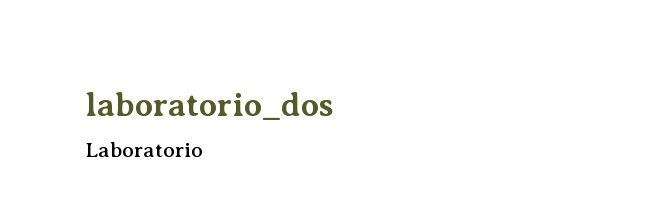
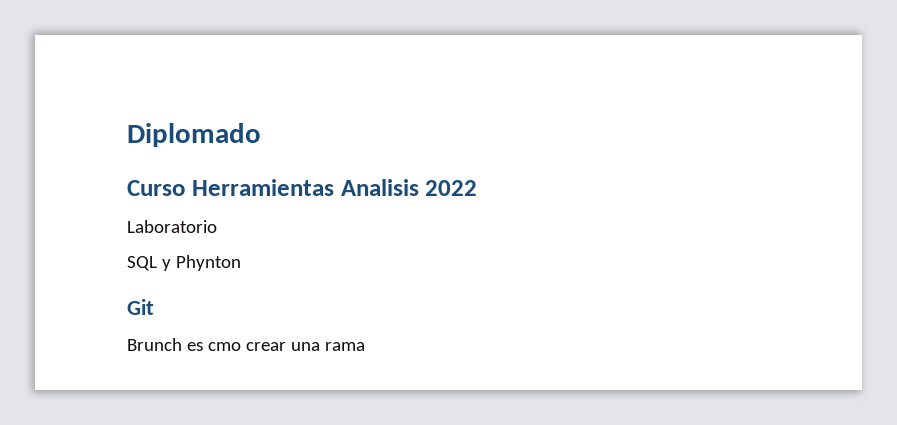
[85,92,333,120] [85,142,203,157] laboratorio_dos // Laboratorio -> [127,123,261,147] [127,179,478,196] [127,220,217,233] [127,255,241,271] [127,299,154,315] [127,338,365,351] Diplomado // Curso Herramientas Analisis 2022 // Laboratorio // SQL y Phynton // Git // Brunch es cmo crear una rama

